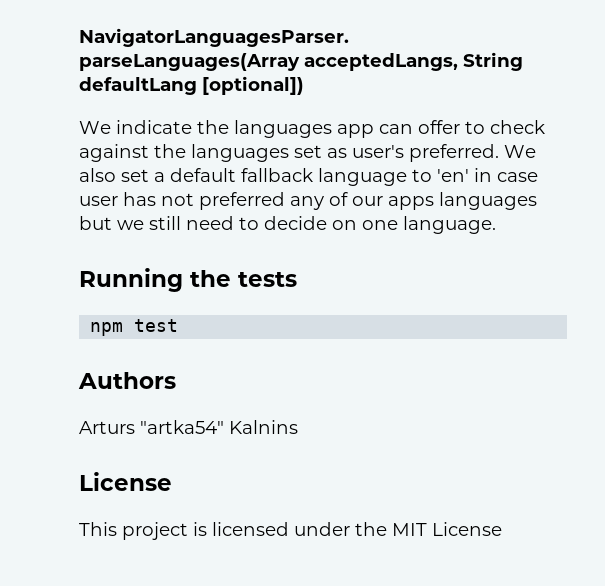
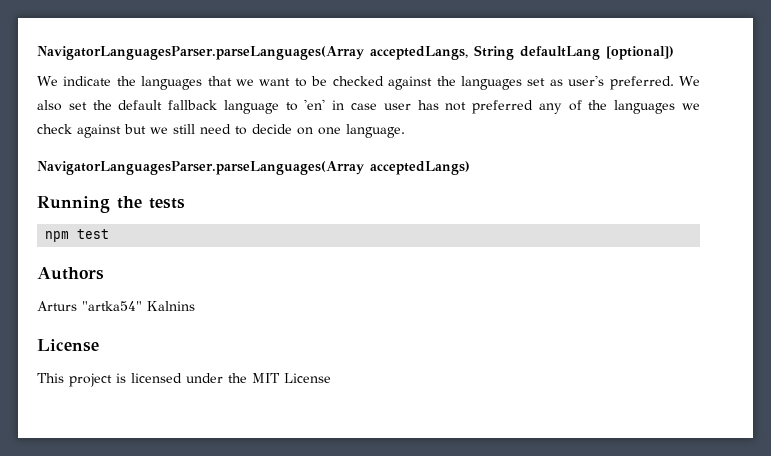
[337,120,545,138] app can offer to check -> [207,76,384,87] that we want to be checked
[154,172,165,182] a -> [92,100,112,110] the
[352,192,537,210] our apps languages -> [588,100,701,114] [37,124,121,138] the languages we check against
(496, 225) none -> [37,161,470,175] // NavigatorLanguagesParser.parseLanguages(Array acceptedLangs)

